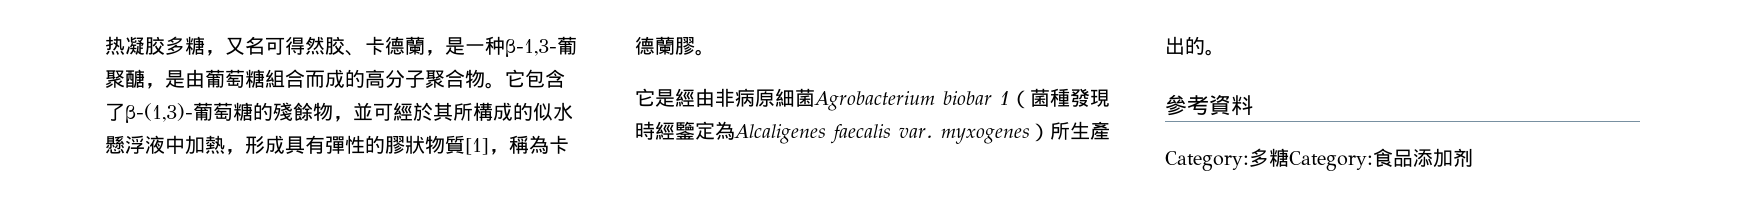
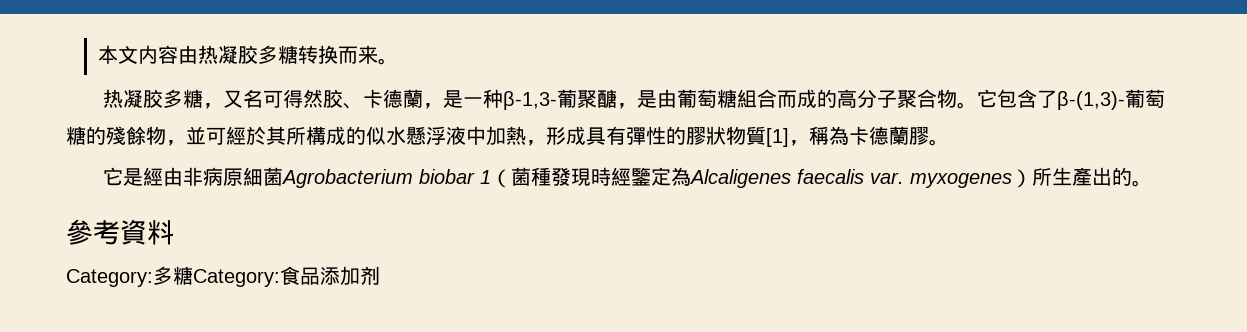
(105, 45) none -> [98,45,399,65] 本文内容由热凝胶多糖转换而来。 //

